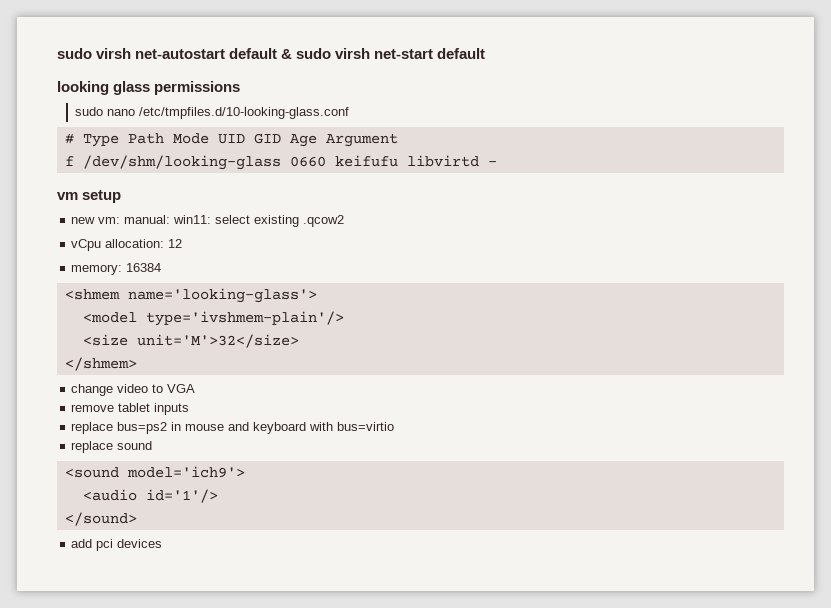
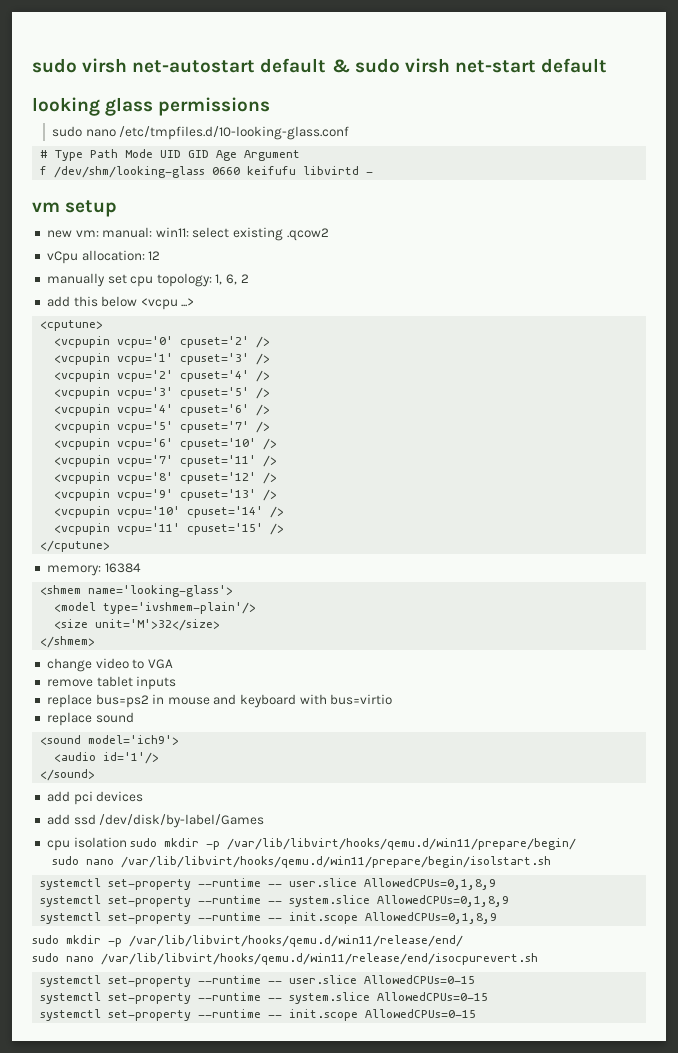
(183, 243) none -> [46,273,249,287] [46,296,195,310] [40,320,104,331] [54,336,271,348] [54,353,271,365] [54,370,271,382] [54,387,271,399] [54,404,271,416] [54,421,271,433] [54,438,278,450] [54,455,278,467] [54,472,278,484] [54,489,278,501] [54,506,285,518] [54,523,285,535] [40,540,111,552] // manually set cpu topology: 1, 6, 2 // add this below <vcpu ...> // <cputune> // <vcpupin vcpu='0' cpuset='2' /> // <vcpupin vcpu='1' cpuset='3' /> // <vcpupin vcpu='2' cpuset='4' /> // <vcpupin vcpu='3' cpuset='5' /> // <vcpupin vcpu='4' cpuset='6' /> // <vcpupin vcpu='5' cpuset='7' /> // <vcpupin vcpu='6' cpuset='10' /> // <vcpupin vcpu='7' cpuset='11' /> // <vcpupin vcpu='8' cpuset='12' /> // <vcpupin vcpu='9' cpuset='13' /> // <vcpupin vcpu='10' cpuset='14' /> // <vcpupin vcpu='11' cpuset='15' /> // </cputune>
(163, 543) none -> [46,814,265,828] [46,837,577,851] [52,856,552,868] [40,878,497,890] [40,895,510,907] [40,912,498,924] [32,935,463,947] [32,953,538,965] [40,975,476,987] [40,992,489,1004] [40,1009,477,1021] // add ssd /dev/disk/by-label/Games // cpu isolation sudo mkdir -p /var/lib/libvirt/hooks/qemu.d/win11/prepare/begin/ // sudo nano /var/lib/libvirt/hooks/qemu.d/win11/prepare/begin/isolstart.sh // systemctl set-property --runtime -- user.slice AllowedCPUs=0,1,8,9 // systemctl set-property --runtime -- system.slice AllowedCPUs=0,1,8,9 // systemctl set-property --runtime -- init.scope AllowedCPUs=0,1,8,9 // sudo mkdir -p /var/lib/libvirt/hooks/qemu.d/win11/release/end/ // sudo nano /var/lib/libvirt/hooks/qemu.d/win11/release/end/isocpurevert.sh // systemctl set-property --runtime -- user.slice AllowedCPUs=0-15 // systemctl set-property --runtime -- system.slice AllowedCPUs=0-15 // systemctl set-property --runtime -- init.scope AllowedCPUs=0-15

